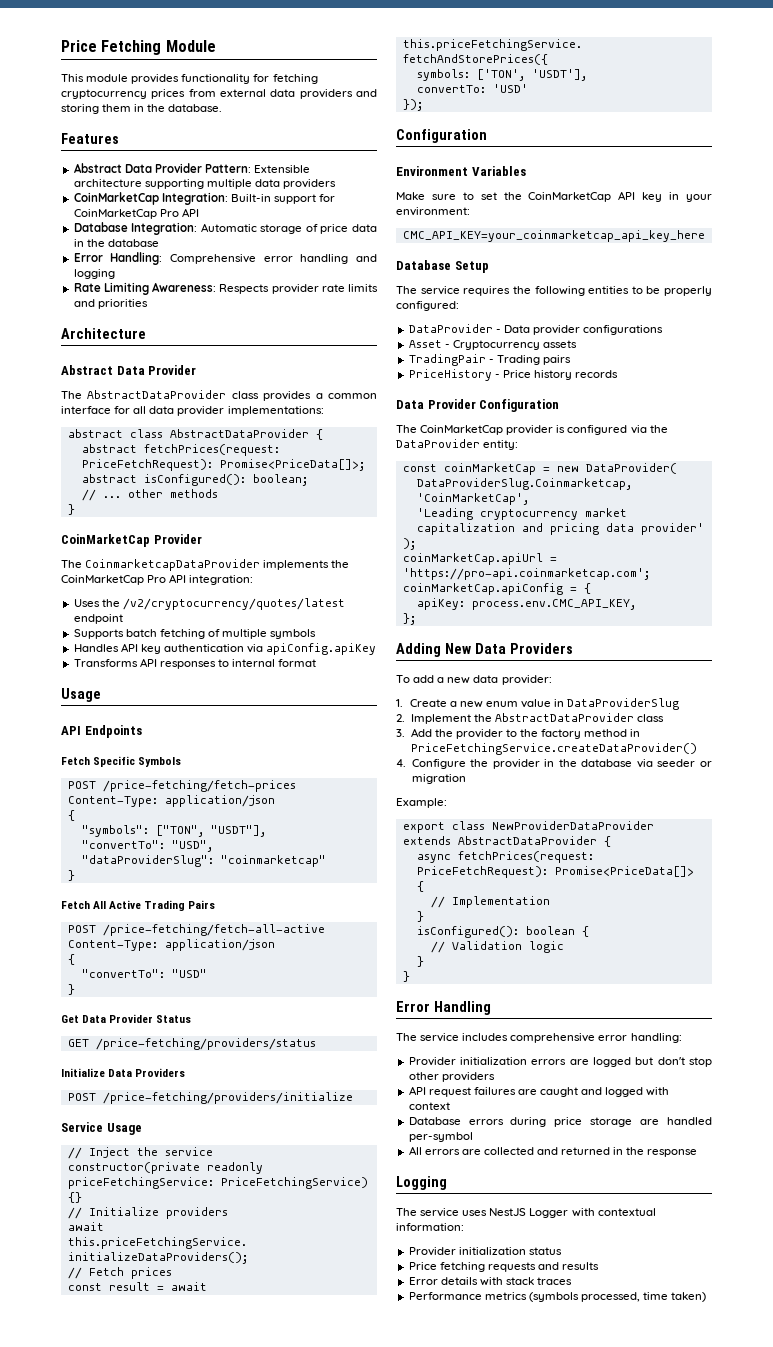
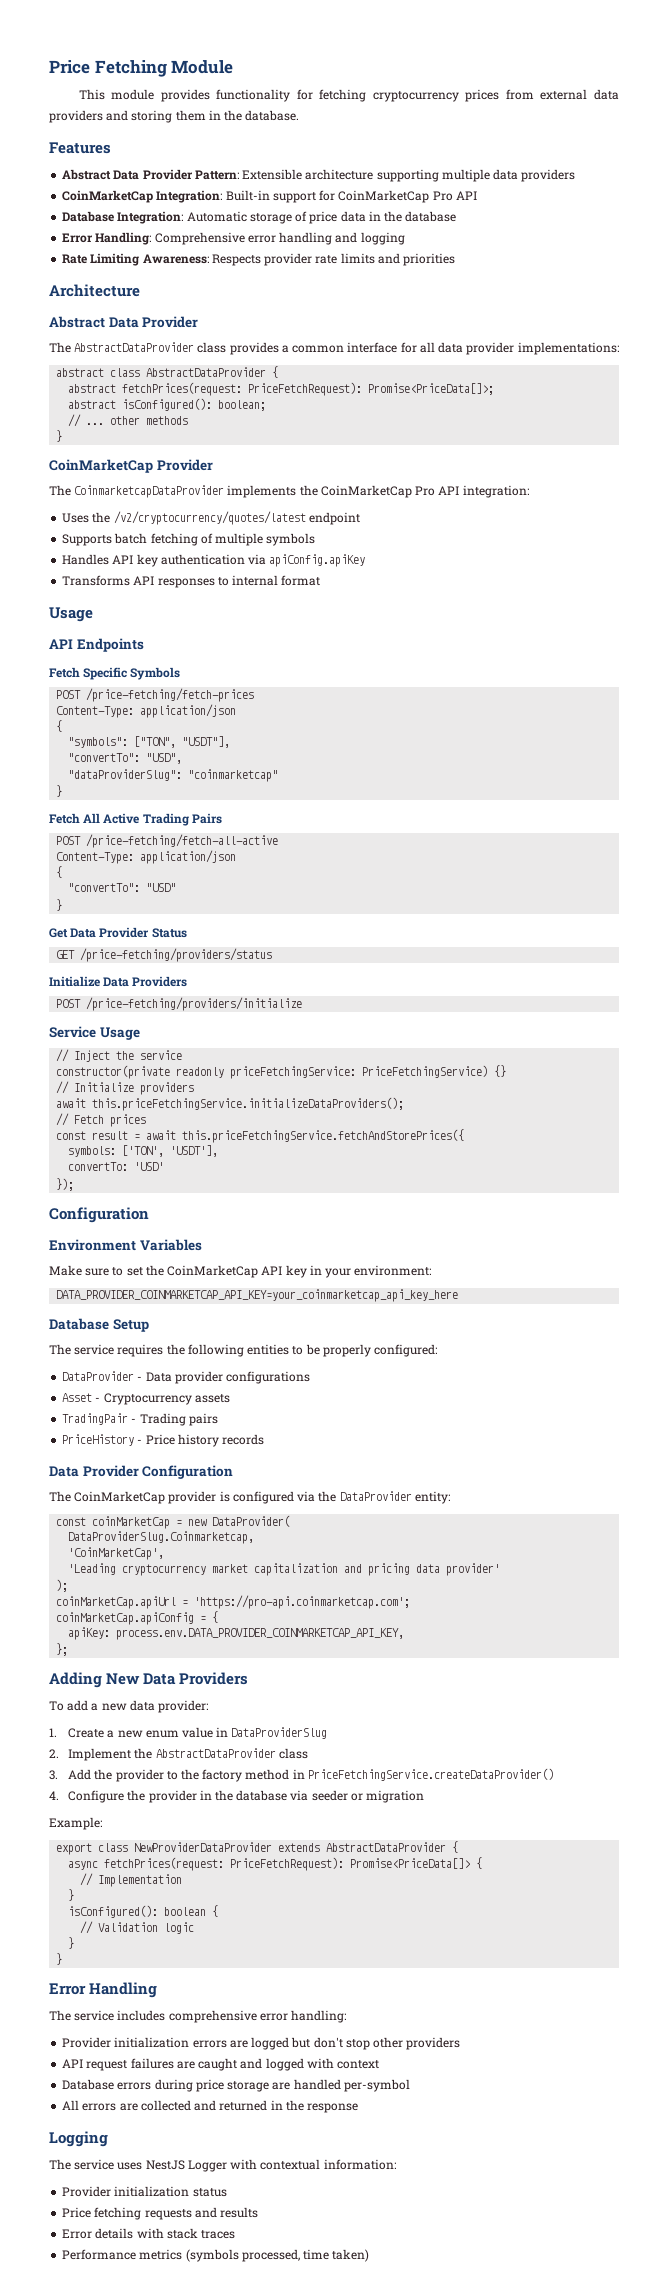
[402,230,705,242] CMC_API_KEY=your_coinmarketcap_api_key_here -> [56,1289,459,1302] DATA_PROVIDER_COINMARKETCAP_API_KEY=your_coinmarketcap_api_key_here
[471,599,636,610] process.env.CMC_API_KEY, -> [116,1628,405,1640] process.env.DATA_PROVIDER_COINMARKETCAP_API_KEY,

